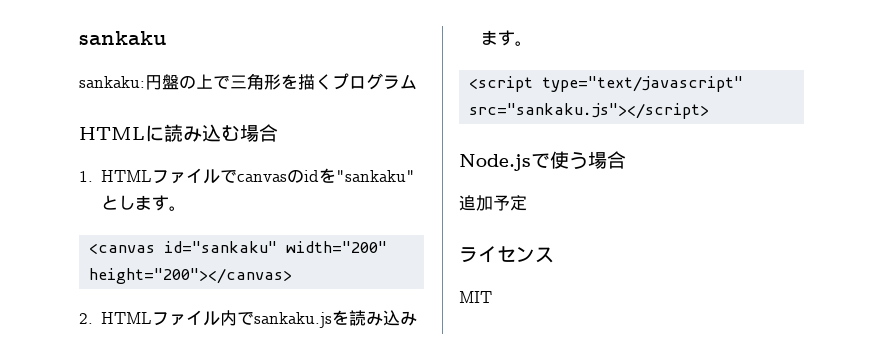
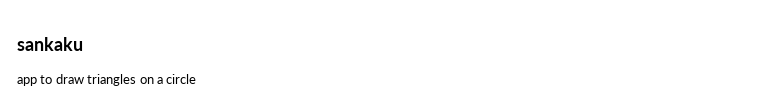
[79,73,417,90] [79,124,278,142] [79,168,416,184] [101,195,187,211] [88,241,387,254] [88,268,292,284] [79,310,418,328] [481,30,533,46] [468,76,743,92] [468,103,709,119] [459,151,626,171] [459,195,527,211] [459,246,554,263] [459,291,492,303] sankaku:円盤の上で三角形を描くプログラム // HTMLに読み込む場合 // 1. HTMLファイルでcanvasのidを"sankaku"とします。 // <canvas id="sankaku" width="200" height="200"></canvas> // 2. HTMLファイル内でsankaku.jsを読み込みます。 // <script type="text/javascript" src="sankaku.js"></script> // Node.jsで使う場合 // 追加予定 // ライセンス // MIT -> [17,74,197,86] app to draw triangles on a circle

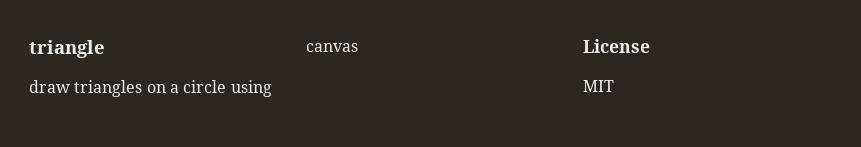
[17,37,83,51] [17,75,53,86] sankaku // app to -> [29,40,105,58] triangle //
(197, 79) none -> [230,80,272,97] [306,43,358,52] [583,39,650,53] [583,80,614,92] using canvas // License // MIT

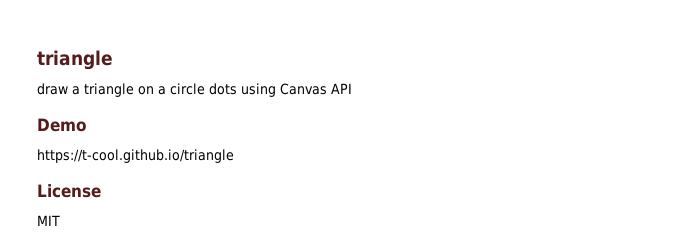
[74,80,143,97] triangles -> [72,83,134,97] a triangle
[230,80,272,97] [306,43,358,52] using canvas -> [209,83,352,97] [37,118,87,132] [37,149,234,163] dots using Canvas API // Demo // https://t-cool.github.io/triangle

